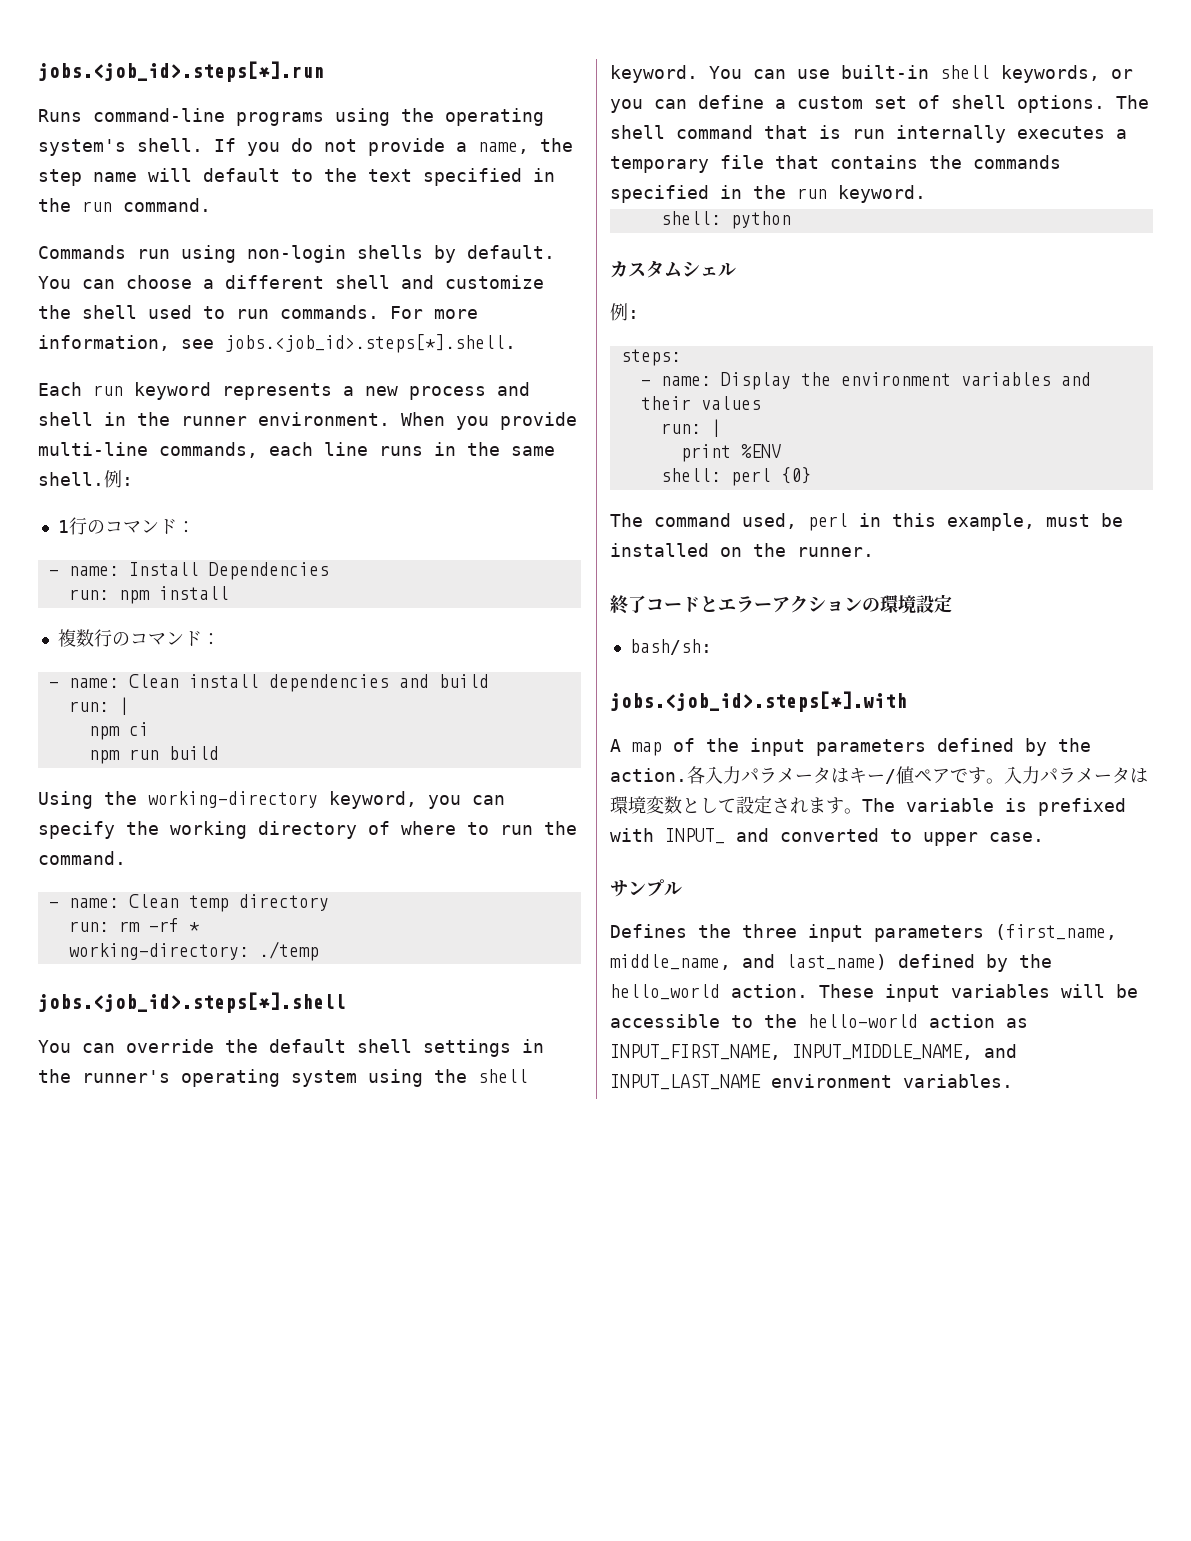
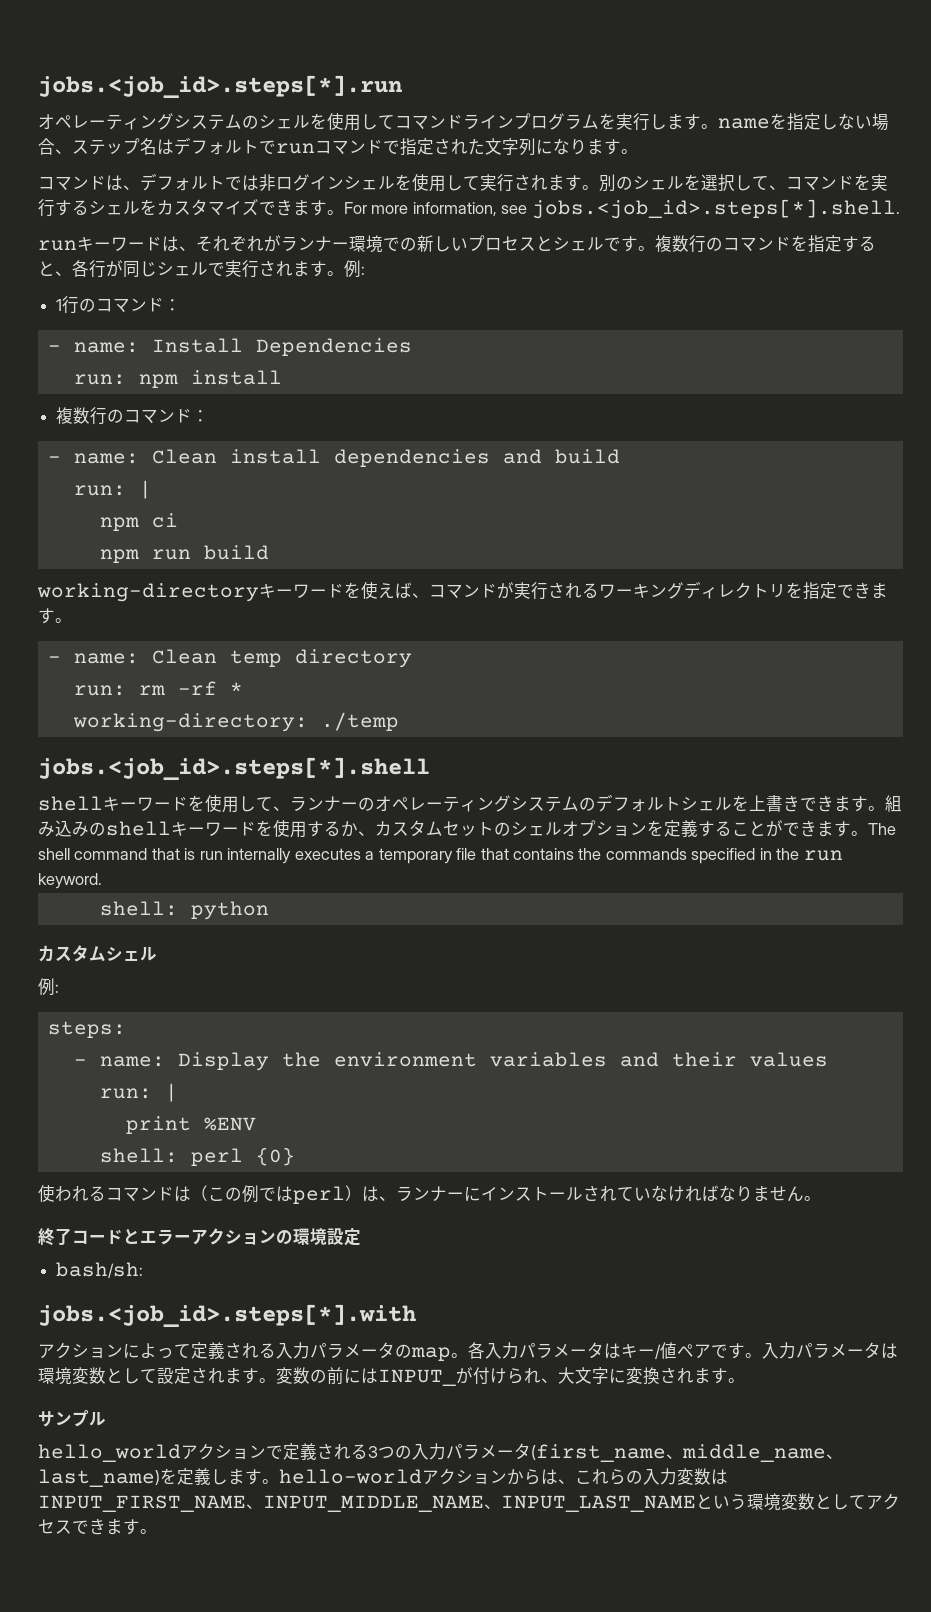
[38,108,544,126] [38,138,573,156] [38,168,555,186] [38,198,211,212] [38,245,555,263] [38,275,544,289] [38,305,379,319] Runs command-line programs using the operating system's shell. If you do not provide a name, the step name will default to the text specified in the run command. // Commands run using non-login shells by default. You can choose a different shell and customize the shell used to run commands. -> [38,113,889,131] [38,137,638,156] [38,173,888,192] [38,199,344,217] オペレーティングシステムのシェルを使用してコマンドラインプログラムを実行します。nameを指定しない場合、ステップ名はデフォルトでrunコマンドで指定された文字列になります。 // コマンドは、デフォルトでは非ログインシェルを使用して実行されます。別のシェルを選択して、コマンドを実行するシェルをカスタマイズできます。
[38,382,530,400] [38,412,577,430] [38,442,555,458] [38,472,104,486] Each run keyword represents a new process and shell in the runner environment. When you provide multi-line commands, each line runs in the same shell. -> [38,235,876,253] [38,260,344,278] runキーワードは、それぞれがランナー環境での新しいプロセスとシェルです。複数行のコマンドを指定すると、各行が同じシェルで実行されます。
[38,791,505,809] [38,821,577,839] [38,851,126,865] Using the working-directory keyword, you can specify the working directory of where to run the command. -> [37,581,888,602] [38,608,72,624] working-directoryキーワードを使えば、コマンドが実行されるワーキングディレクトリを指定できます。
[38,1039,544,1057] [38,1069,528,1087] [610,65,1133,83] [610,95,1105,113] You can override the default shell settings in the runner's operating system using the shell keyword. You can use built-in shell keywords, or you can define a custom set of shell options. -> [38,794,902,813] [38,820,868,838] shellキーワードを使用して、ランナーのオペレーティングシステムのデフォルトシェルを上書きできます。組み込みのshellキーワードを使用するか、カスタムセットのシェルオプションを定義することができます。
[610,513,1123,531] [610,543,874,557] The command used, perl in this example, must be installed on the runner. -> [38,1185,821,1204] 使われるコマンドは（この例ではperl）は、ランナーにインストールされていなければなりません。
[610,738,1091,756] [610,768,687,782] A map of the input parameters defined by the action. -> [38,1342,468,1361] アクションによって定義される入力パラメータのmap。
[862,798,1126,816] [610,828,1044,846] [610,879,682,897] [610,924,1117,942] [610,954,1052,972] [610,984,1138,1002] [610,1014,1028,1028] [610,1044,1017,1060] [610,1074,1013,1090] The variable is prefixed with INPUT_ and converted to upper case. // サンプル // Defines the three input parameters (first_name, middle_name, and last_name) defined by the hello_world action. These input variables will be accessible to the hello-world action as INPUT_FIRST_NAME, INPUT_MIDDLE_NAME, and INPUT_LAST_NAME environment variables. -> [276,1367,745,1386] [38,1410,106,1427] [38,1443,843,1462] [38,1468,728,1487] [38,1493,900,1512] [38,1518,157,1535] 変数の前にはINPUT_が付けられ、大文字に変換されます。 // サンプル // hello_worldアクションで定義される3つの入力パラメータ(first_name、middle_name、last_name)を定義します。hello-worldアクションからは、これらの入力変数はINPUT_FIRST_NAME、INPUT_MIDDLE_NAME、INPUT_LAST_NAMEという環境変数としてアクセスできます。

